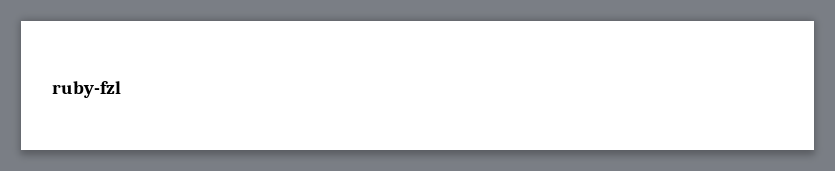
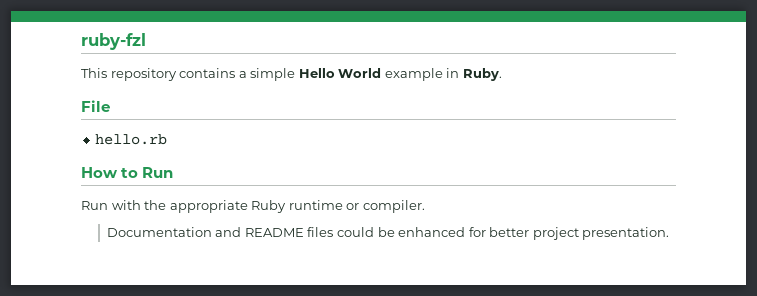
(121, 89) none -> [81,68,502,81] [81,100,110,112] [95,134,168,145] [81,167,174,178] [81,200,425,213] [106,227,670,240] // This repository contains a simple Hello World example in Ruby. // File // hello.rb // How to Run // Run with the appropriate Ruby runtime or compiler. // Documentation and README files could be enhanced for better project presentation.

